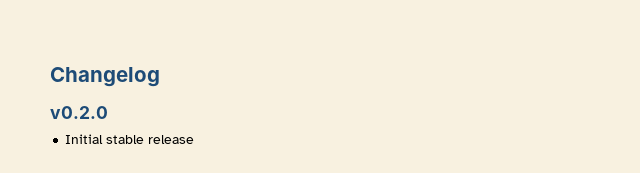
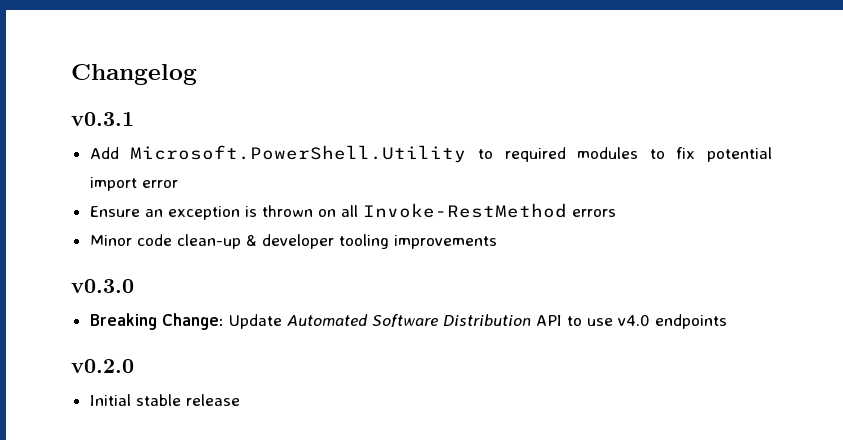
(160, 77) none -> [71,112,134,126] [89,145,773,163] [89,177,178,191] [89,203,616,220] [89,234,497,249] [71,279,134,293] [89,313,727,330] // v0.3.1 // Add Microsoft.PowerShell.Utility to required modules to fix potential import error // Ensure an exception is thrown on all Invoke-RestMethod errors // Minor code clean-up & developer tooling improvements // v0.3.0 // Breaking Change: Update Automated Software Distribution API to use v4.0 endpoints

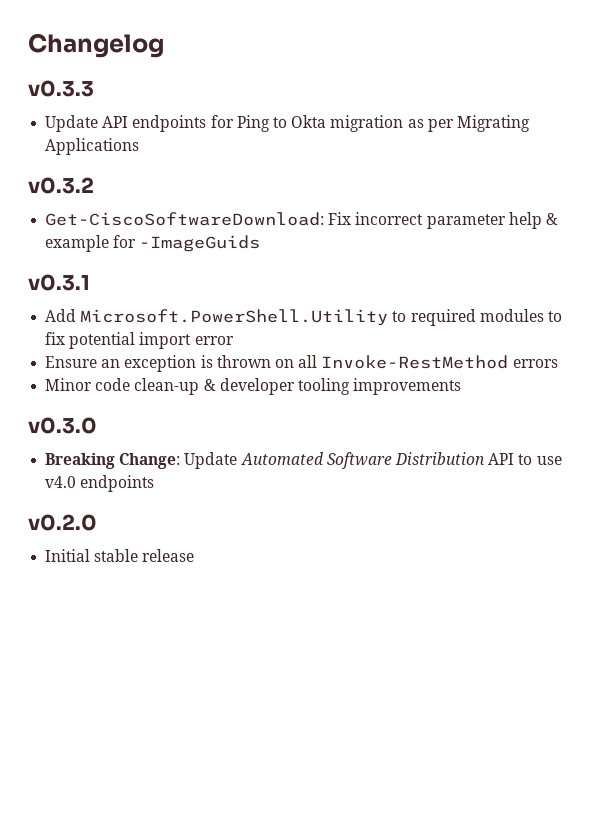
(197, 74) none -> [28,80,94,97] [45,115,530,132] [45,138,140,155] [28,177,94,194] [45,212,558,229] [45,235,261,252] // v0.3.3 // Update API endpoints for Ping to Okta migration as per Migrating Applications // v0.3.2 // Get-CiscoSoftwareDownload: Fix incorrect parameter help & example for -ImageGuids

